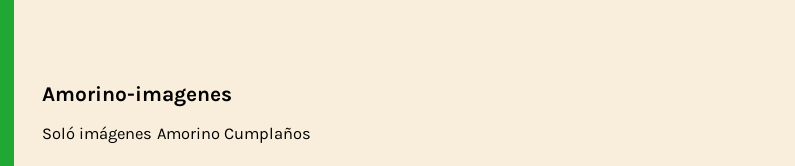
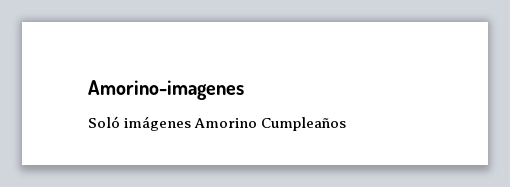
[224,127,312,143] Cumplaños -> [261,117,347,131] Cumpleaños

